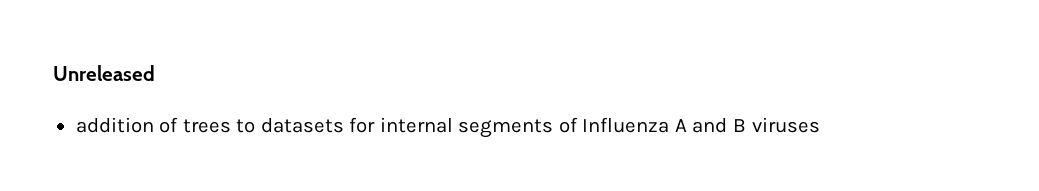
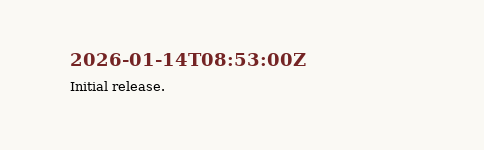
[53,65,155,81] [75,117,820,138] Unreleased // addition of trees to datasets for internal segments of Influenza A and B viruses -> [70,53,306,66] [70,81,165,91] 2026-01-14T08:53:00Z // Initial release.

